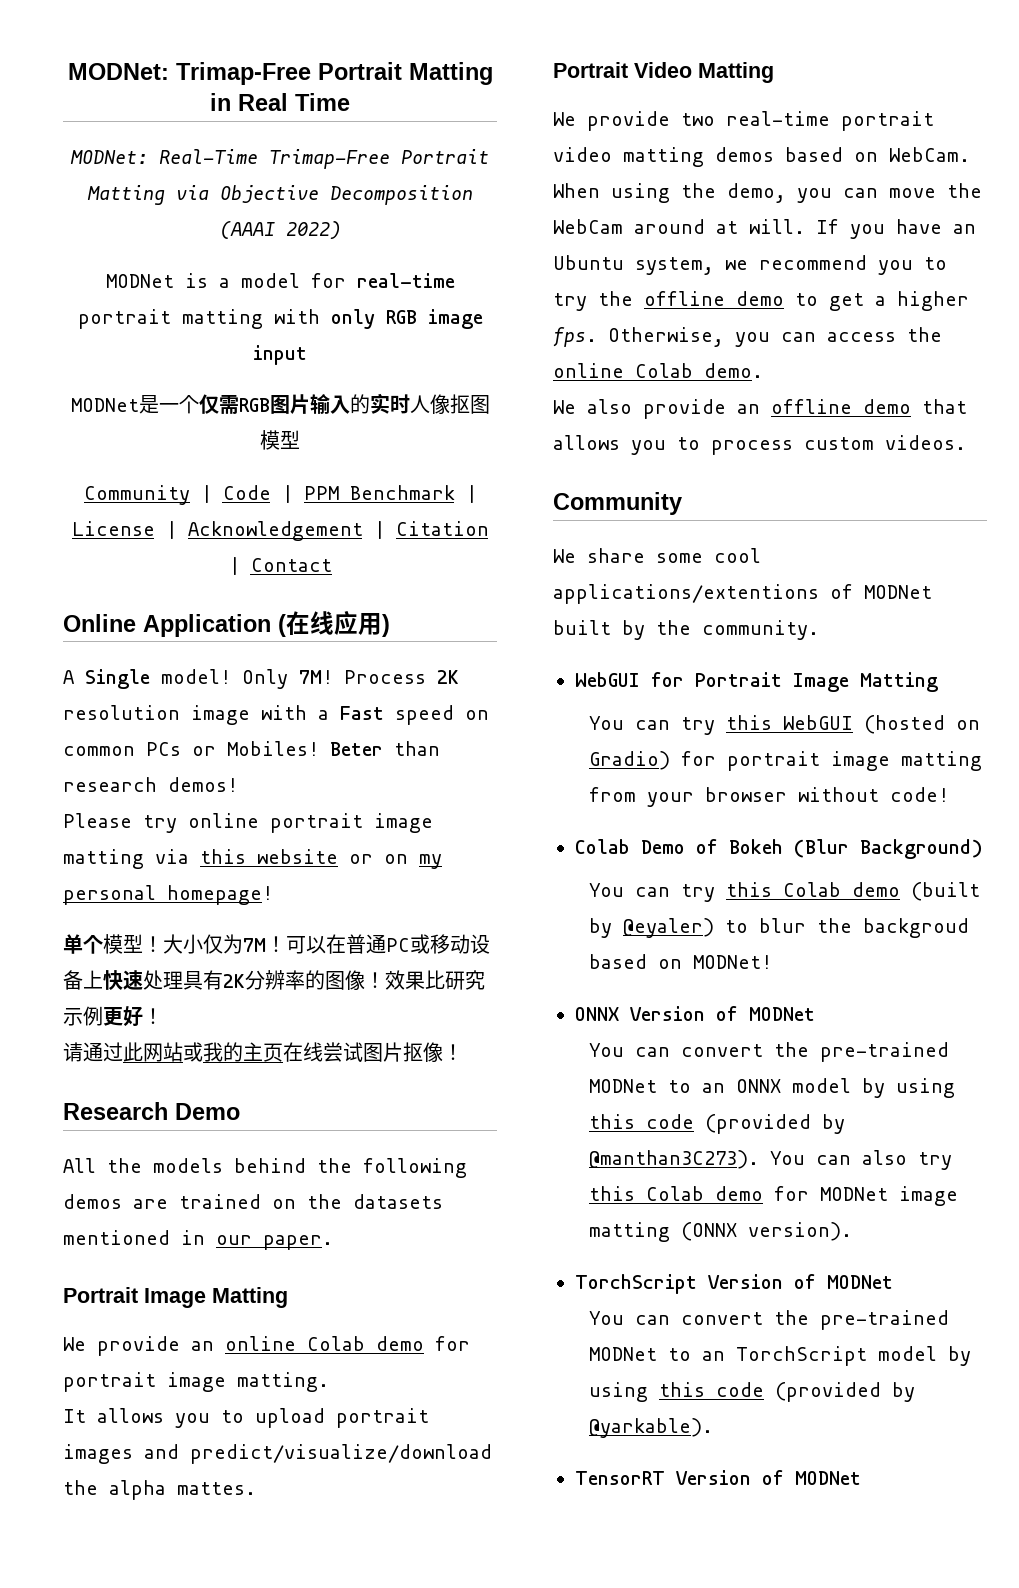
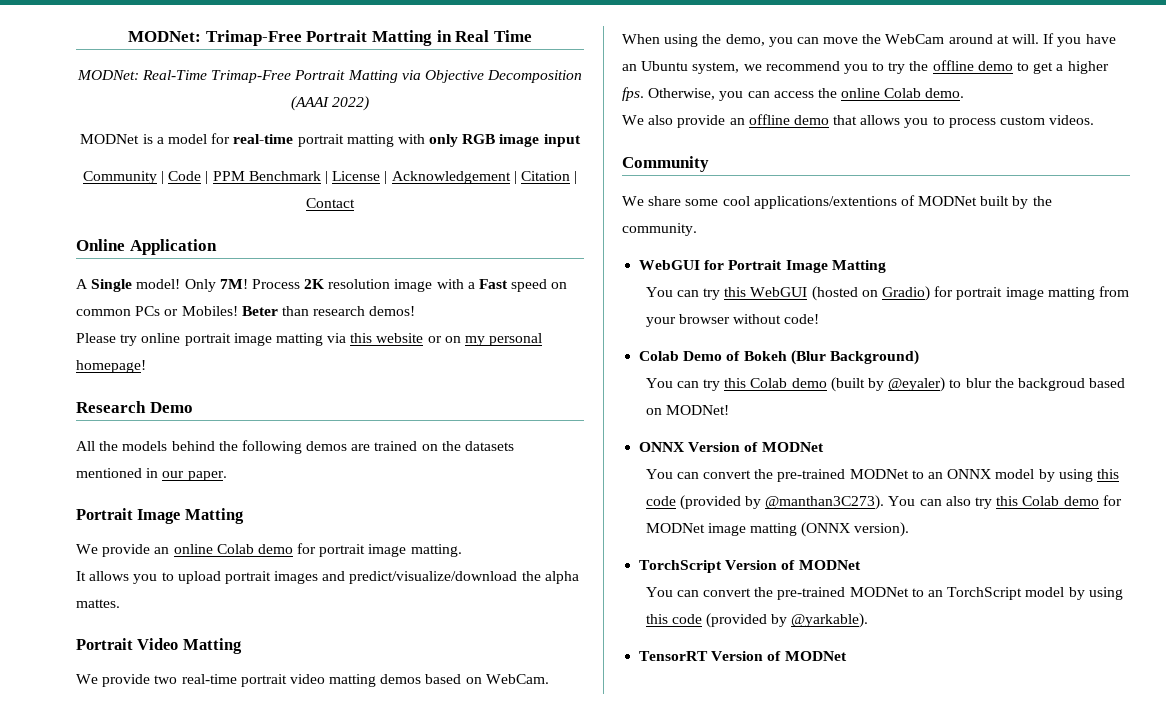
[70,393,490,414] [260,430,300,450] // MODNet是一个仅需RGB图片输入的实时人像抠图模型 -> (581, 140) none
[278,611,390,637] (在线应用) -> (217, 247) none
[63,934,490,954] [63,970,485,990] [63,1006,163,1027] [63,1042,463,1062] // 单个模型！大小仅为7M！可以在普通PC或移动设备上快速处理具有2K分辨率的图像！效果比研究示例更好！ // 请通过此网站或我的主页在线尝试图片抠像！ -> (146, 366) none

